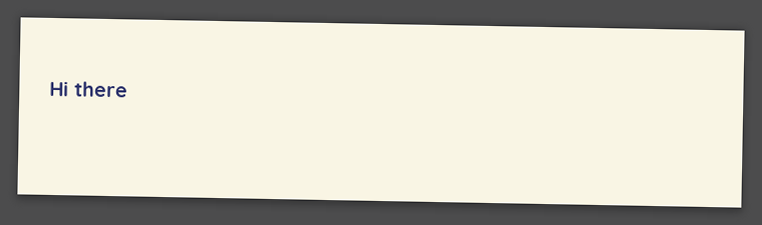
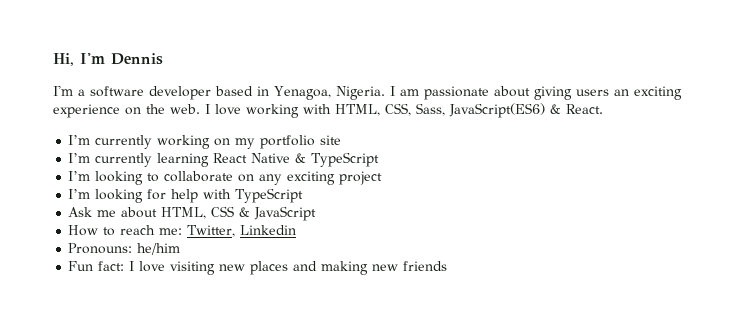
[49,80,128,98] Hi there -> [53,53,163,66] [53,85,682,100] [53,103,603,118] [68,135,342,149] [68,152,380,167] [68,171,383,185] [68,188,304,203] [68,206,317,221] [68,225,297,237] [68,243,181,255] [68,261,448,275] Hi, I'm Dennis // I'm a software developer based in Yenagoa, Nigeria. I am passionate about giving users an exciting experience on the web. I love working with HTML, CSS, Sass, JavaScript(ES6) & React. // I’m currently working on my portfolio site // I’m currently learning React Native & TypeScript // I’m looking to collaborate on any exciting project // I’m looking for help with TypeScript // Ask me about HTML, CSS & JavaScript // How to reach me: Twitter, Linkedin // Pronouns: he/him // Fun fact: I love visiting new places and making new friends

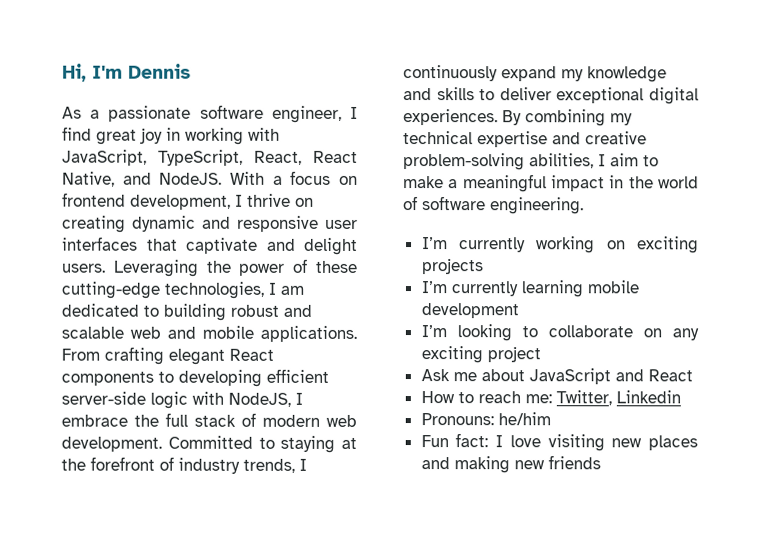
[53,85,682,100] [53,103,603,118] I'm a software developer based in Yenagoa, Nigeria. I am passionate about giving users an exciting experience on the web. I love working with HTML, CSS, Sass, JavaScript(ES6) & React. -> [62,104,358,123] [62,126,280,145] [62,149,358,166] [62,170,358,187] [62,192,314,210] [62,215,358,233] [62,236,358,255] [62,258,359,277] [61,281,304,299] [61,303,312,321] [61,325,357,342] [61,346,274,365] [61,368,329,387] [61,391,303,409] [61,412,357,427] [61,435,357,453] [61,456,307,474] [403,65,667,83] [403,87,699,105] [403,109,633,127] [403,131,647,148] [403,153,659,171] [403,174,699,193] [403,196,584,215] As a passionate software engineer, I find great joy in working with JavaScript, TypeScript, React, React Native, and NodeJS. With a focus on frontend development, I thrive on creating dynamic and responsive user interfaces that captivate and delight users. Leveraging the power of these cutting-edge technologies, I am dedicated to building robust and scalable web and mobile applications. From crafting elegant React components to developing efficient server-side logic with NodeJS, I embrace the full stack of modern web development. Committed to staying at the forefront of industry trends, I continuously expand my knowledge and skills to deliver exceptional digital experiences. By combining my technical expertise and creative problem-solving abilities, I aim to make a meaningful impact in the world of software engineering.
[235,135,342,149] my portfolio site -> [637,236,699,254] [421,258,484,275] exciting projects
[213,152,380,167] React Native & TypeScript -> [586,280,639,294] [420,303,519,319] mobile development
[68,188,304,203] // I’m looking for help with TypeScript -> (541, 354) none
[161,206,251,219] HTML, CSS & -> (525, 375) none
(317, 213) none -> [614,369,693,382] and React

